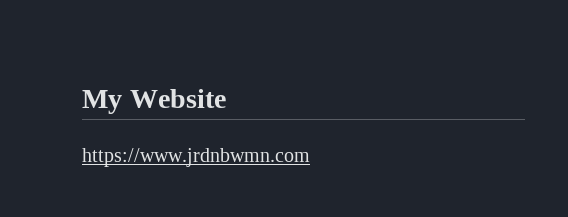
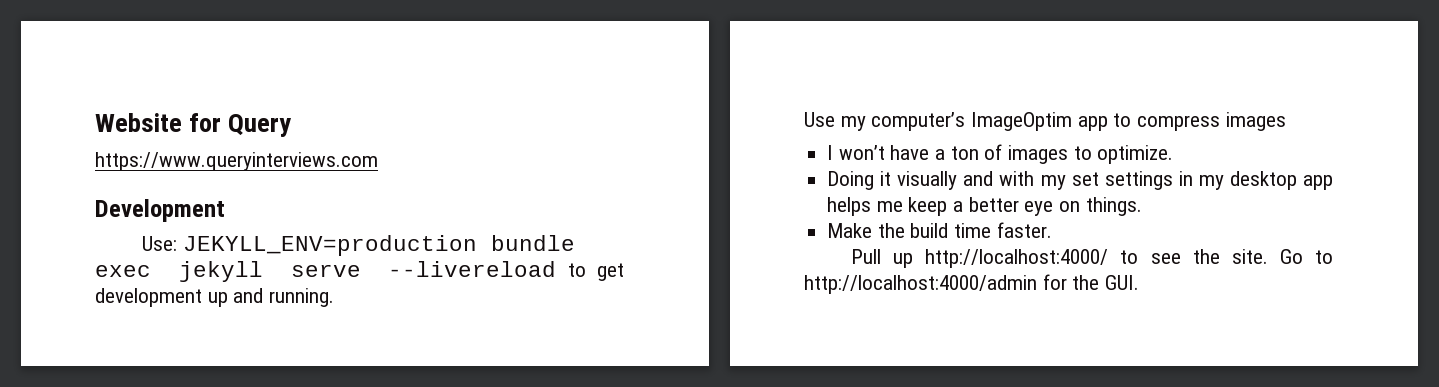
[82,90,122,114] My -> (95, 122) none
[82,148,310,167] // https://www.jrdnbwmn.com -> [189,113,292,137] [95,152,378,171] [95,199,225,222] [142,235,575,256] [95,261,624,282] [95,288,335,307] [804,112,1286,131] [827,144,1174,164] [827,171,1333,190] [827,197,1142,216] [827,222,1052,238] [851,249,1333,268] [804,274,1140,294] for Query // https://www.queryinterviews.com // Development // Use: JEKYLL_ENV=production bundle exec jekyll serve --livereload to get development up and running. // Use my computer’s ImageOptim app to compress images // I won’t have a ton of images to optimize. // Doing it visually and with my set settings in my desktop app helps me keep a better eye on things. // Make the build time faster. // Pull up http://localhost:4000/ to see the site. Go to http://localhost:4000/admin for the GUI.

